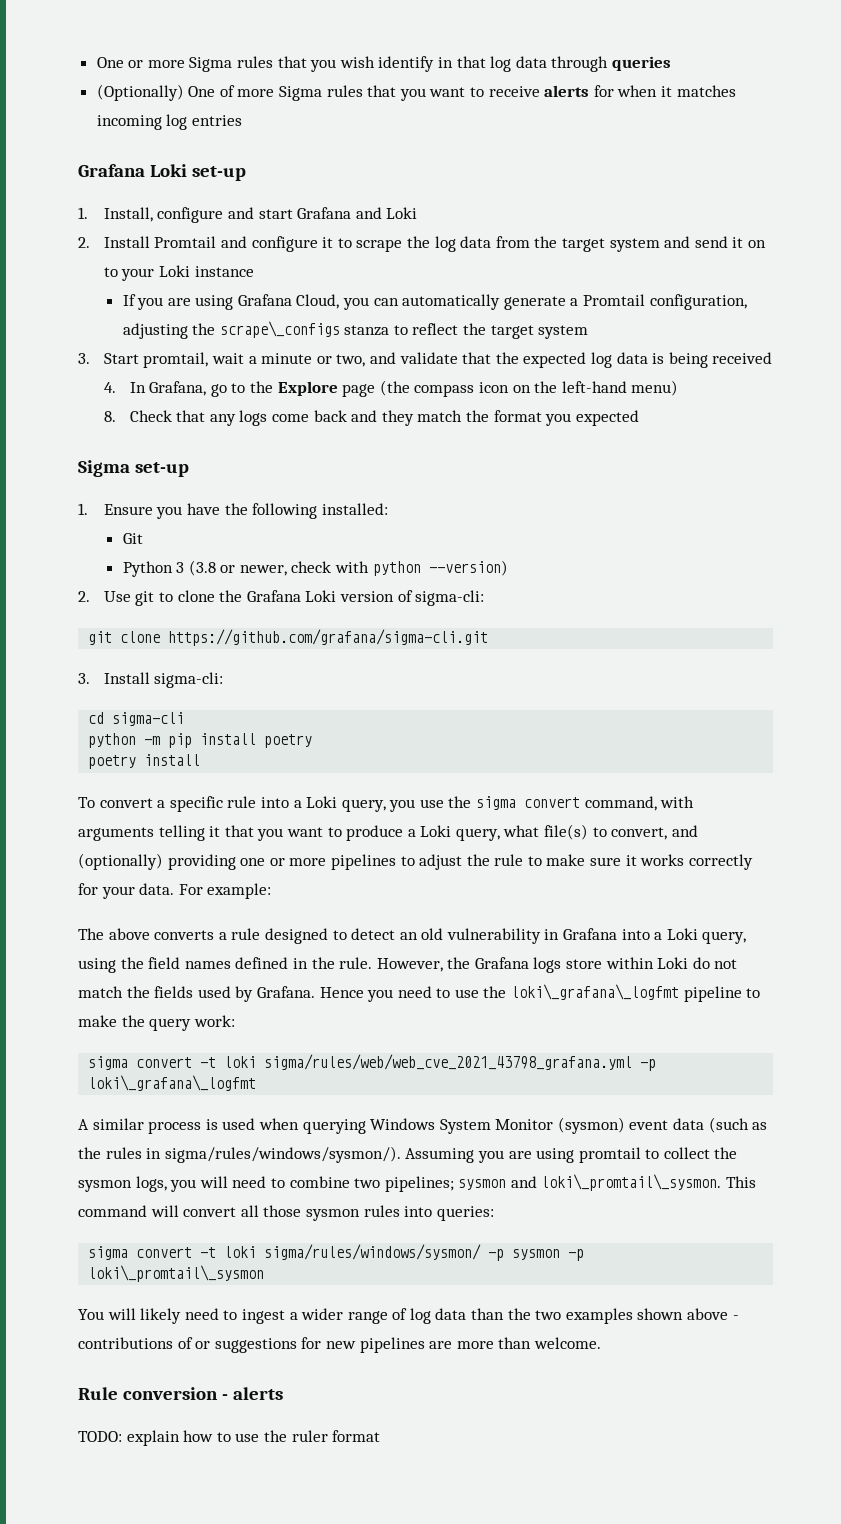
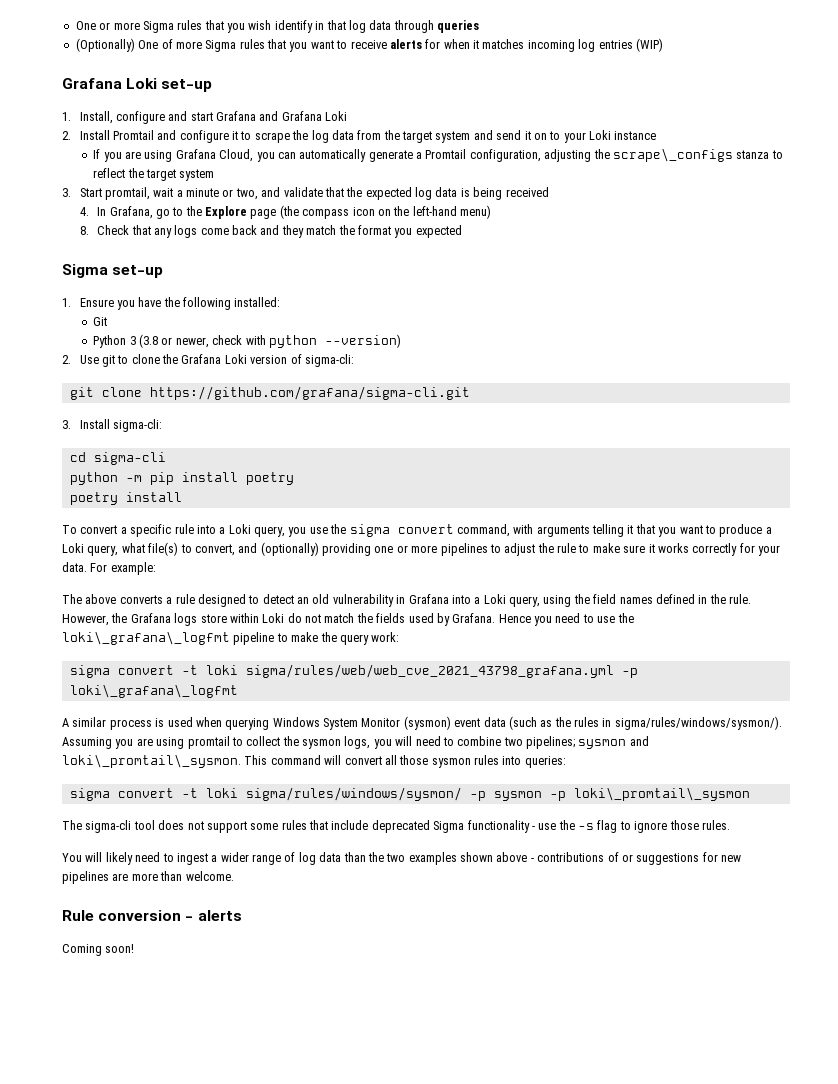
(242, 120) none -> [635,38,663,52] (WIP)
(382, 213) none -> [281,111,322,121] Grafana
(265, 1273) none -> [62,820,730,833] // The sigma-cli tool does not support some rules that include deprecated Sigma functionality - use the -s flag to ignore those rules.
[78,1430,381,1446] TODO: explain how to use the ruler format -> [62,944,135,956] Coming soon!

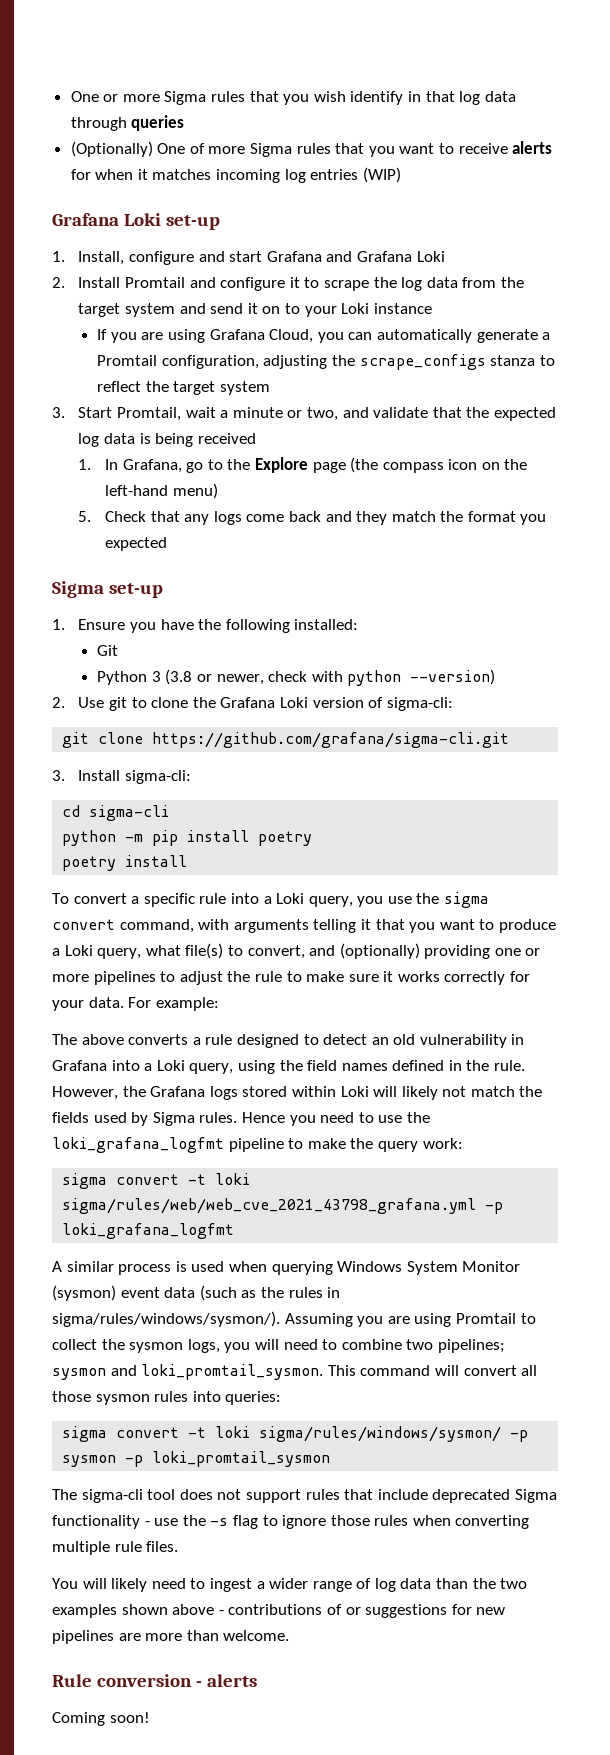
[612,148,733,162] scrape\_configs -> [359,354,486,370] scrape_configs
[104,187,150,200] promtail, -> [117,407,182,421] Promtail,
[79,207,89,216] 4. -> [78,459,92,470] 1.
[79,226,89,235] 8. -> [78,511,92,522] 5.
[200,614,227,623] store -> [242,1086,288,1097] stored
[287,613,302,623] do -> [373,1086,438,1100] will likely
[452,613,496,623] Grafana. -> [152,1112,238,1126] Sigma rules.
[62,631,230,645] loki\_grafana\_logfmt -> [52,1137,224,1153] loki_grafana_logfmt
[69,684,238,698] loki\_grafana\_logfmt -> [62,1223,235,1239] loki_grafana_logfmt
[187,736,230,749] promtail -> [455,1313,516,1324] Promtail
[62,754,241,768] loki\_promtail\_sysmon. -> [141,1364,324,1380] loki_promtail_sysmon.
[573,787,750,801] loki\_promtail\_sysmon -> [152,1451,331,1467] loki_promtail_sysmon
[250,823,279,830] some -> (301, 1496) none
[701,820,730,830] rules. -> [374,1515,530,1529] [52,1541,179,1555] rules when converting multiple rule files.

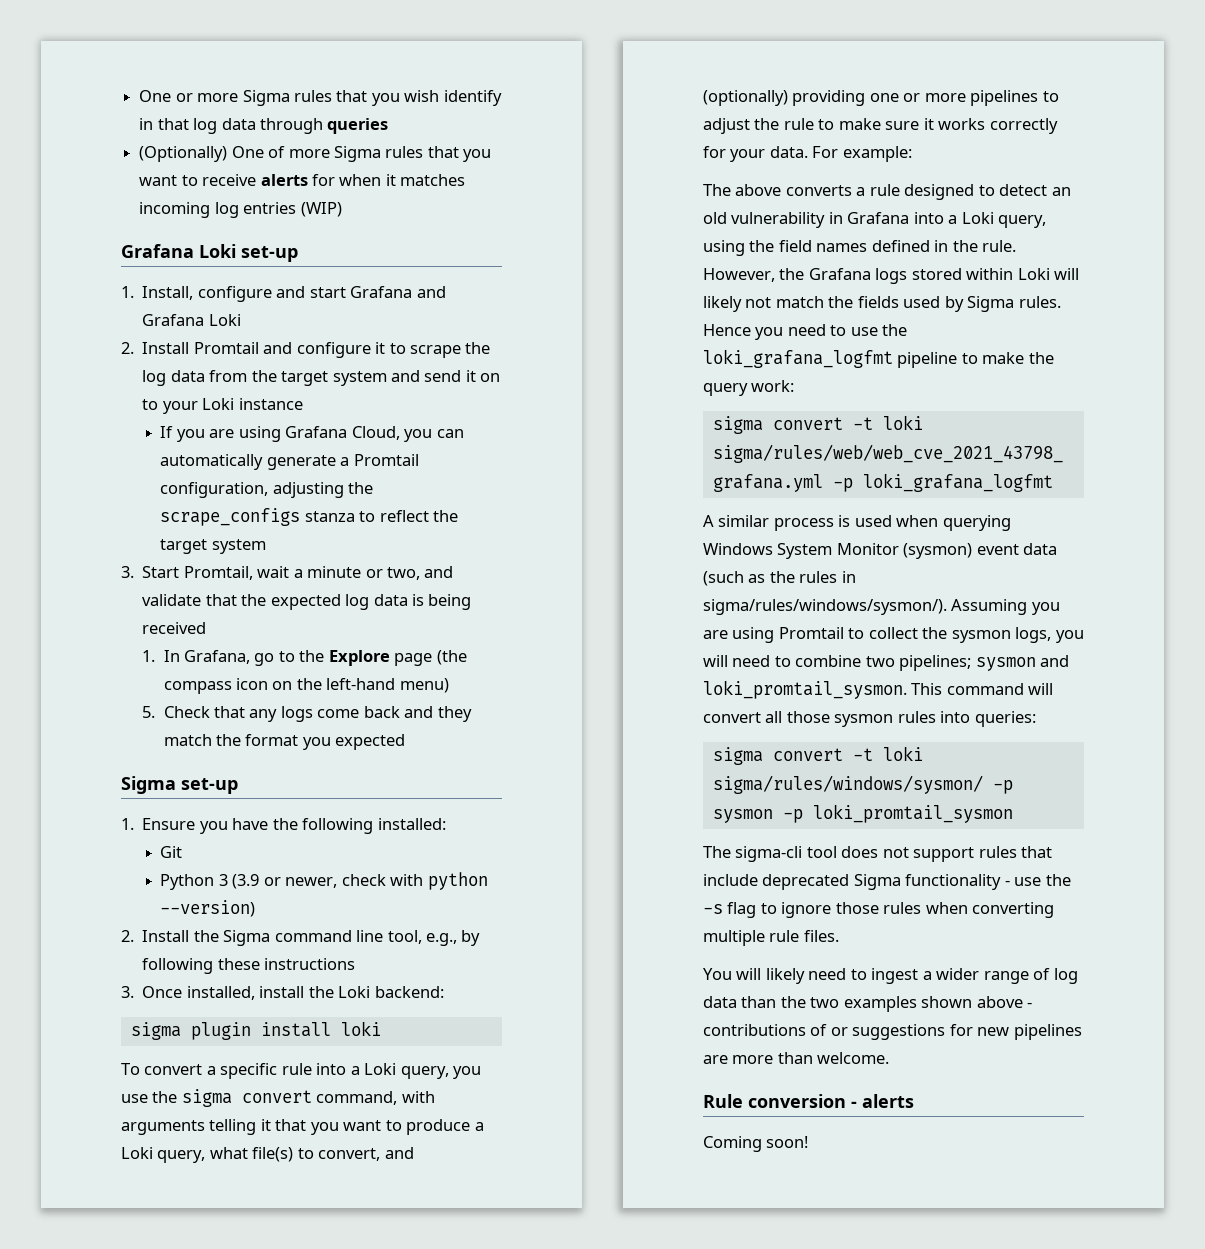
[165,669,193,685] (3.8 -> [232,874,260,889] (3.9
[78,697,453,711] [62,732,510,748] [52,770,192,784] [62,805,170,821] [62,830,313,846] [62,855,188,871] Use git to clone the Grafana Loki version of sigma-cli: // git clone https://github.com/grafana/sigma-cli.git // 3. Install sigma-cli: // cd sigma-cli // python -m pip install poetry // poetry install -> [142,930,481,946] [142,958,356,974] [121,986,444,1000] [130,1021,381,1040] Install the Sigma command line tool, e.g., by following these instructions // 3. Once installed, install the Loki backend: // sigma plugin install loki

